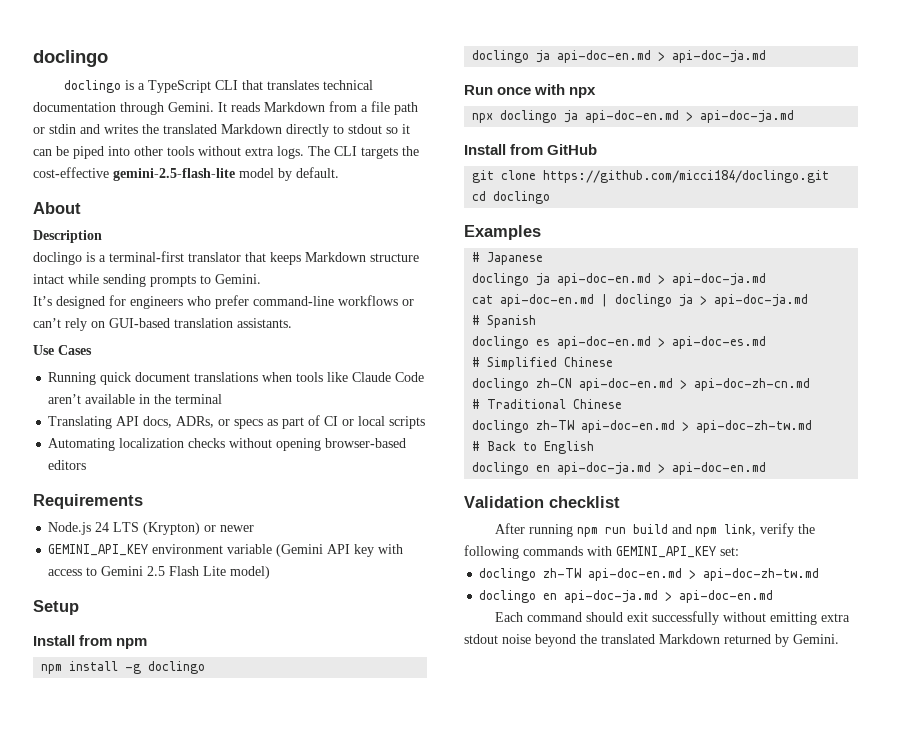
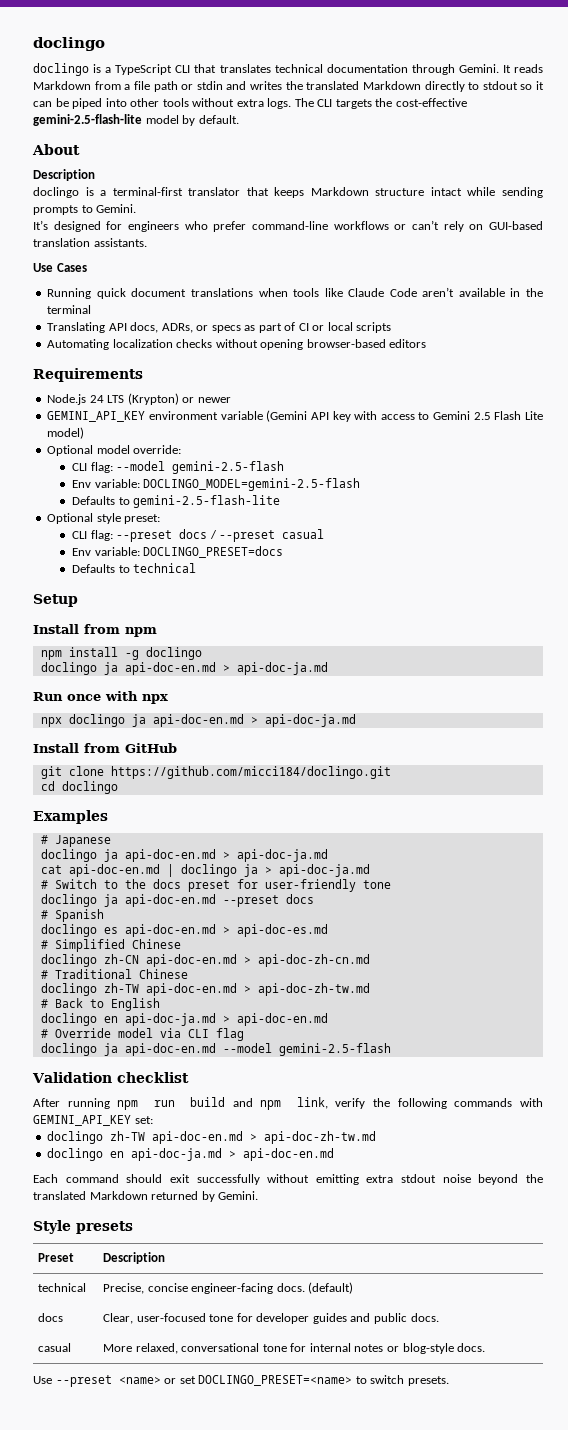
(271, 572) none -> [47,445,182,456] [71,461,285,474] [71,478,361,491] [71,495,281,508] [47,513,161,524] [71,529,325,542] [71,546,284,558] [71,563,197,573] // Optional model override: // CLI flag: --model gemini-2.5-flash // Env variable: DOCLINGO_MODEL=gemini-2.5-flash // Defaults to gemini-2.5-flash-lite // Optional style preset: // CLI flag: --preset docs / --preset casual // Env variable: DOCLINGO_PRESET=docs // Defaults to technical
(809, 300) none -> [40,879,391,892] [40,894,314,907] // # Switch to the docs preset for user-friendly tone // doclingo ja api-doc-en.md --preset docs
(767, 468) none -> [40,1028,244,1041] [40,1043,391,1056] // # Override model via CLI flag // doclingo ja api-doc-en.md --model gemini-2.5-flash
(839, 639) none -> [33,1220,133,1234] [38,1253,75,1262] [103,1252,166,1264] [38,1283,87,1292] [103,1282,354,1294] [38,1313,64,1322] [103,1313,439,1324] [38,1343,72,1352] [103,1343,486,1354] [33,1375,449,1387] // Style presets // Preset | Description // technical | Precise, concise engineer-facing docs. (default) // docs | Clear, user-focused tone for developer guides and public docs. // casual | More relaxed, conversational tone for internal notes or blog-style docs. // Use --preset <name> or set DOCLINGO_PRESET=<name> to switch presets.

